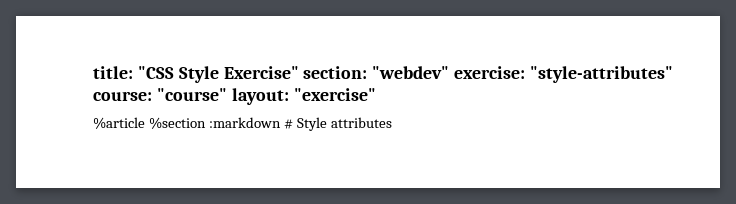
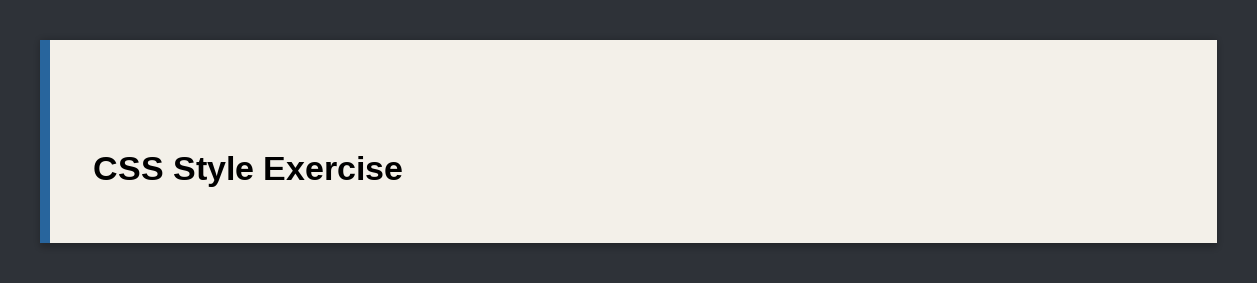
[93,66,674,83] [93,88,376,105] [93,117,392,131] title: "CSS Style Exercise" section: "webdev" exercise: "style-attributes" course: "course" layout: "exercise" // %article %section :markdown # Style attributes -> [93,156,404,187] CSS Style Exercise

